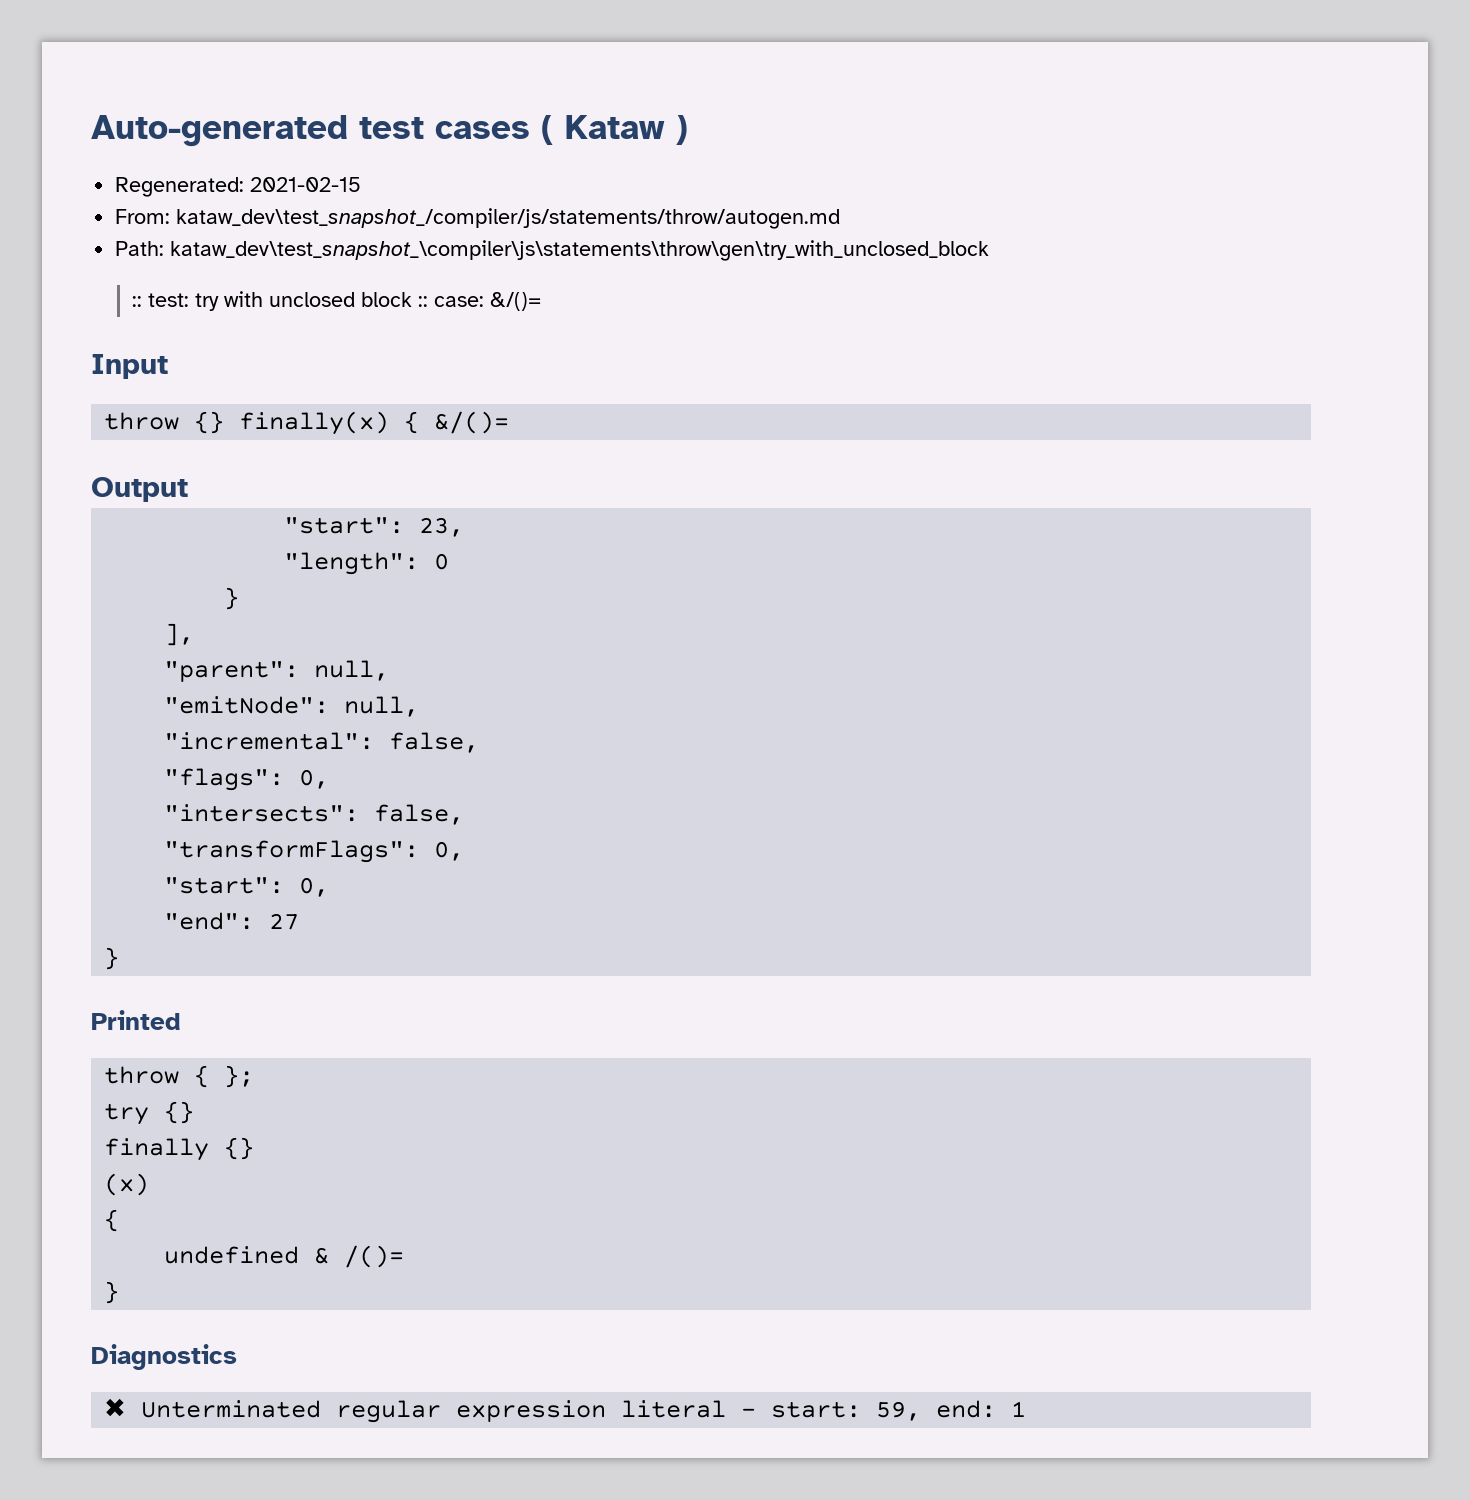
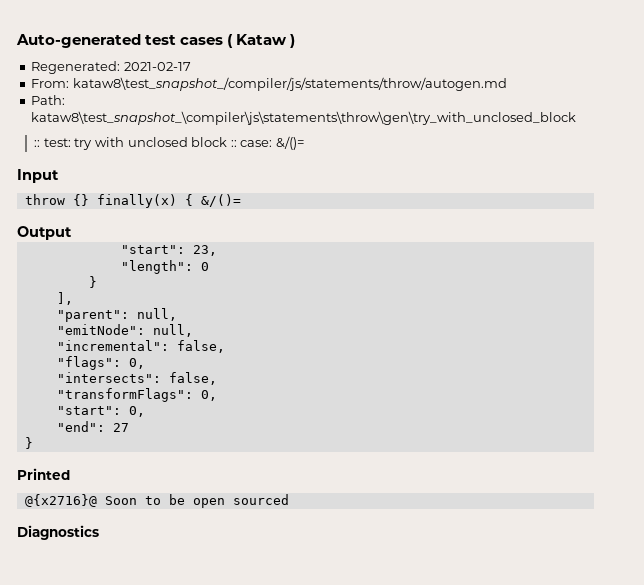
[250,177,362,192] 2021-02-15 -> [123,62,191,71] 2021-02-17
[176,208,841,229] kataw_dev\test_snapshot_/compiler/js/statements/throw/autogen.md -> [72,77,507,91] kataw8\test_snapshot_/compiler/js/statements/throw/autogen.md
[170,240,990,261] kataw_dev\test_snapshot_\compiler\js\statements\throw\gen\try_with_unclosed_block -> [31,111,577,125] kataw8\test_snapshot_\compiler\js\statements\throw\gen\try_with_unclosed_block
[104,1065,255,1088] [104,1101,195,1125] [104,1137,255,1161] [104,1173,150,1196] [104,1209,120,1232] [164,1245,405,1268] [104,1281,120,1304] [91,1344,237,1370] [104,1398,1027,1423] throw { }; // try {} // finally {} // (x) // { // undefined & /()= // } // Diagnostics // ✖ Unterminated regular expression literal - start: 59, end: 1 -> [24,494,289,508] [17,525,99,540] @{x2716}@ Soon to be open sourced // Diagnostics

